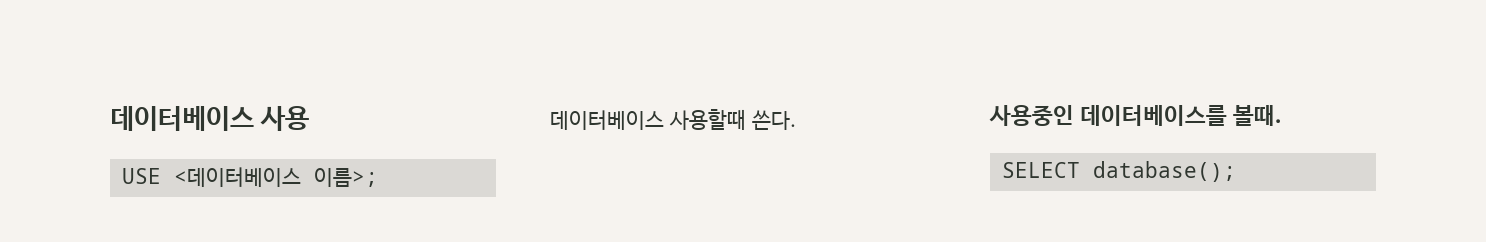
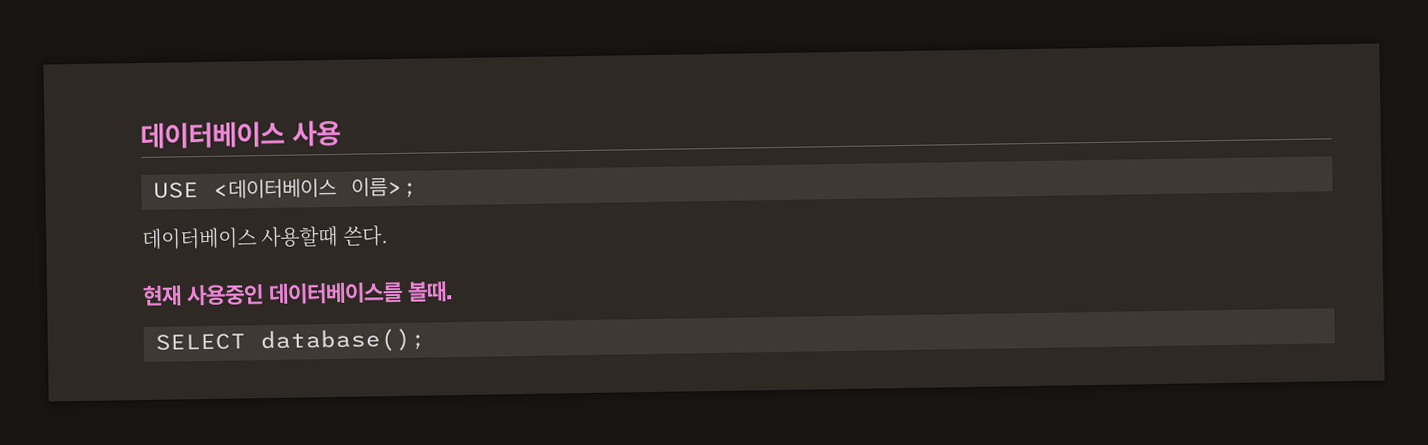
(796, 120) none -> [142,285,182,307] 현재

